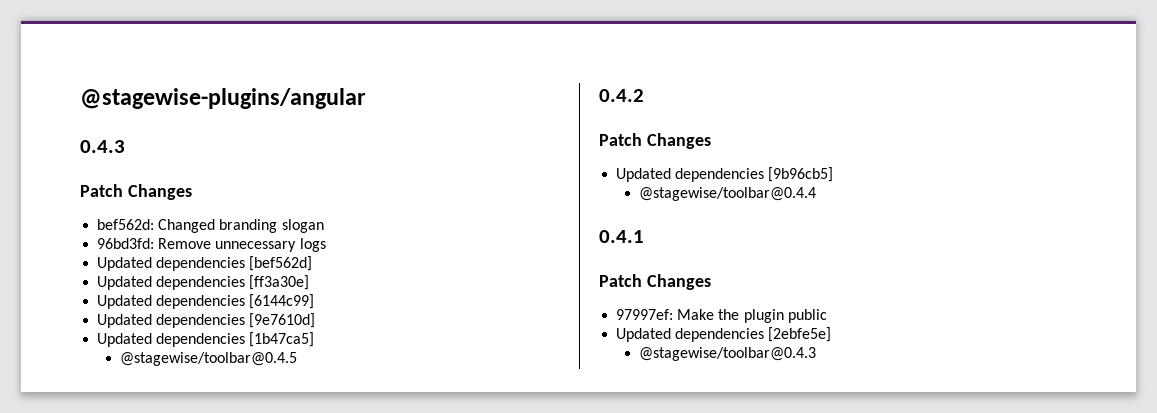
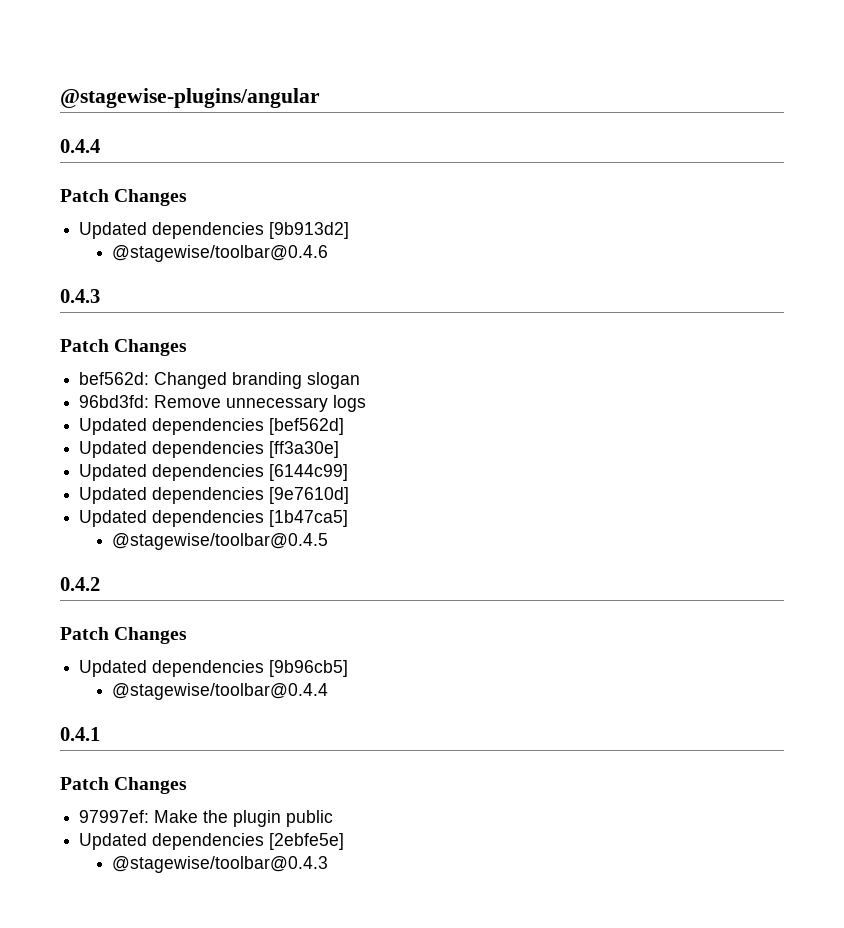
(366, 98) none -> [60,139,100,153] [60,189,188,206] [79,222,350,239] [112,245,329,262] // 0.4.4 // Patch Changes // Updated dependencies [9b913d2] // @stagewise/toolbar@0.4.6

